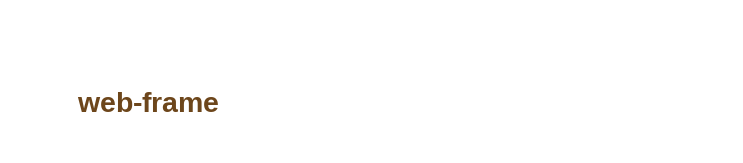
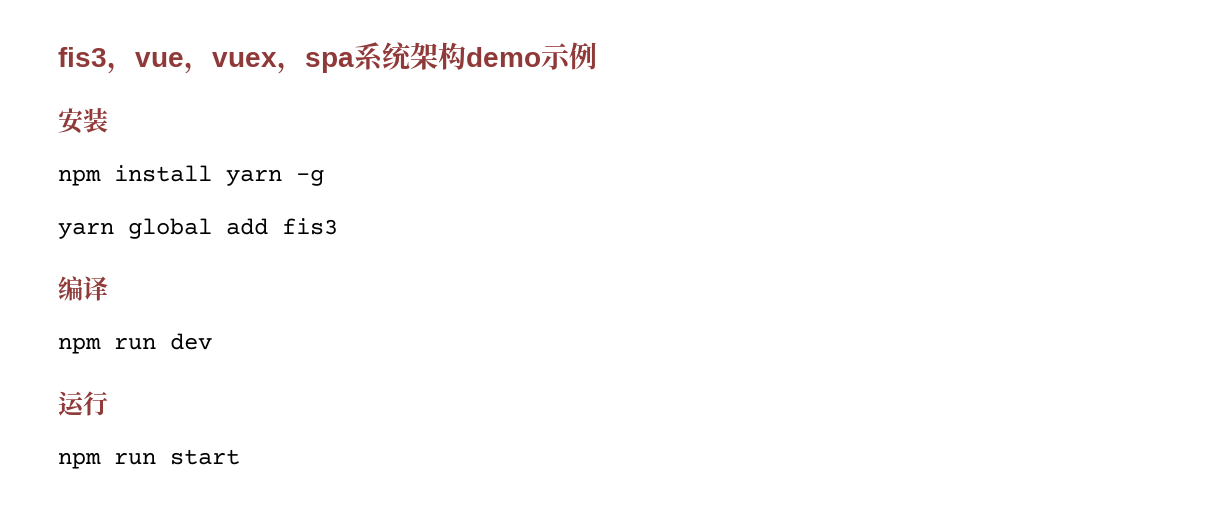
[77,92,219,112] web-frame -> [58,42,597,74] [58,108,108,134] [58,165,324,186] [58,218,338,239] [58,276,108,301] [58,333,212,354] [58,391,108,416] [58,449,240,469] fis3，vue，vuex，spa系统架构demo示例 // 安装 // npm install yarn -g // yarn global add fis3 // 编译 // npm run dev // 运行 // npm run start

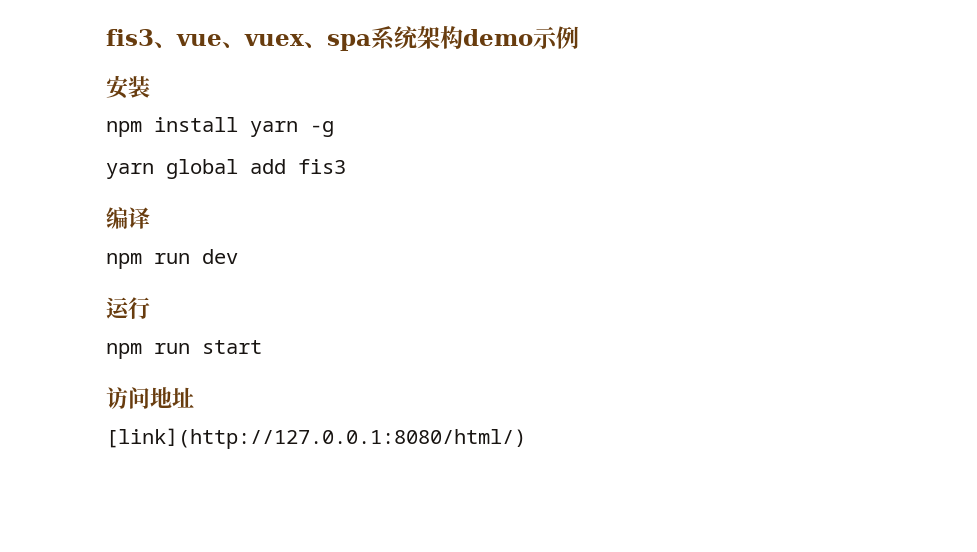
[58,47,305,74] fis3，vue，vuex， -> [106,29,327,48] fis3、vue、vuex、
(240, 457) none -> [106,387,194,409] [106,428,526,449] // 访问地址 // [link](http://127.0.0.1:8080/html/)

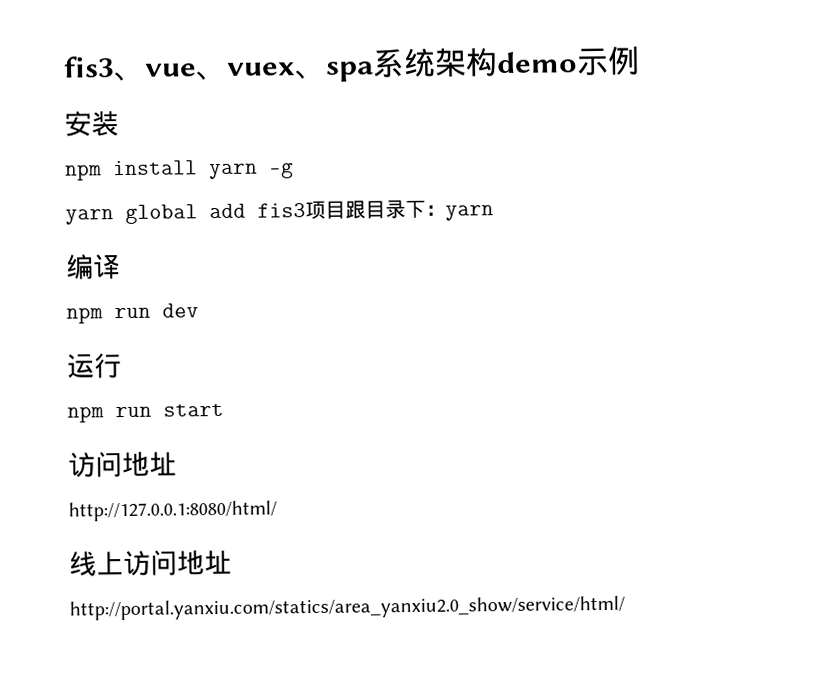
(346, 166) none -> [305,199,494,221] 项目跟目录下：yarn
[106,428,526,449] [link](http://127.0.0.1:8080/html/) -> [68,500,277,522] [69,549,232,577] [69,595,625,621] http://127.0.0.1:8080/html/ // 线上访问地址 // http://portal.yanxiu.com/statics/area_yanxiu2.0_show/service/html/

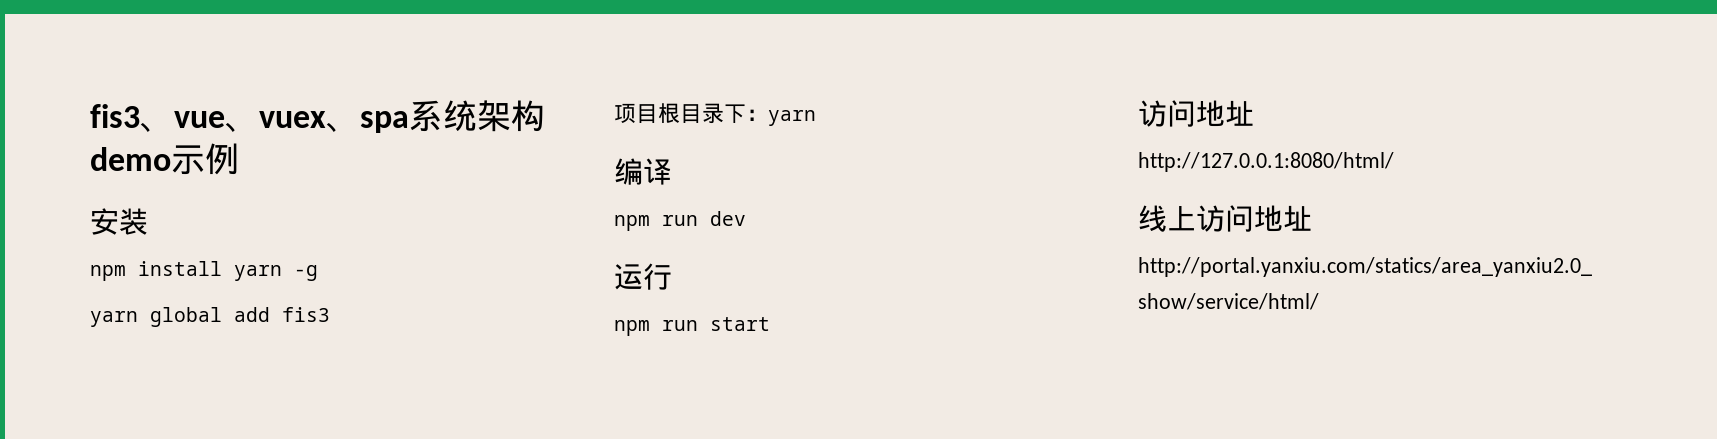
[305,200,366,220] 项目跟 -> [614,103,680,123] // 项目根

